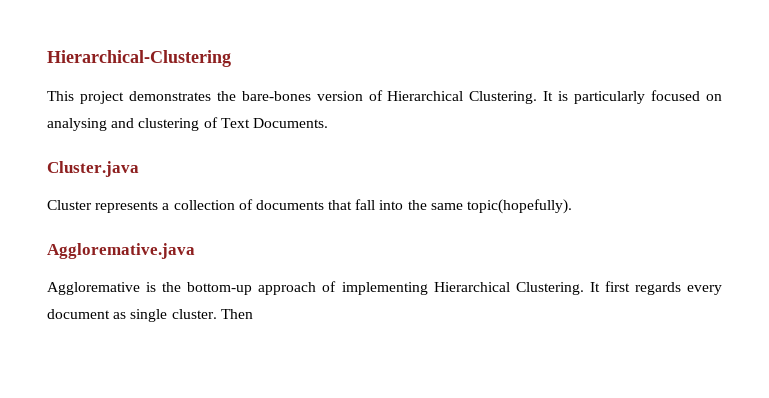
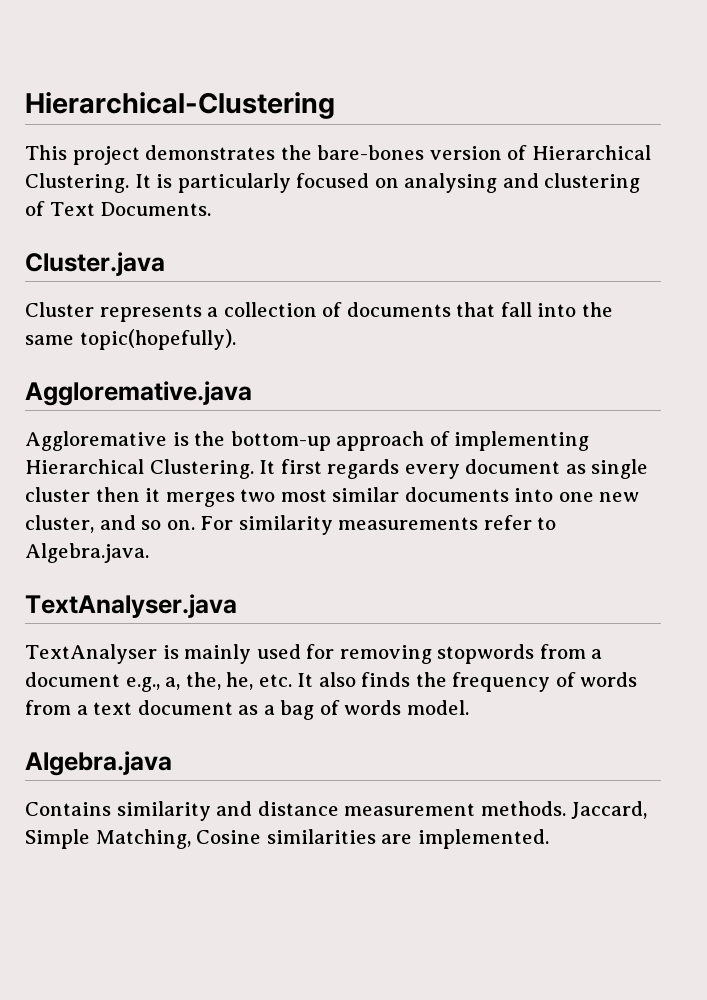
[171,309,253,319] cluster. Then -> [25,487,640,507] [25,515,557,535] [25,543,149,563] [25,594,237,618] [25,644,603,664] [25,672,638,692] [25,700,469,720] [25,751,172,776] [25,801,648,821] [25,829,549,849] cluster then it merges two most similar documents into one new cluster, and so on. For similarity measurements refer to Algebra.java. // TextAnalyser.java // TextAnalyser is mainly used for removing stopwords from a document e.g., a, the, he, etc. It also finds the frequency of words from a text document as a bag of words model. // Algebra.java // Contains similarity and distance measurement methods. Jaccard, Simple Matching, Cosine similarities are implemented.

